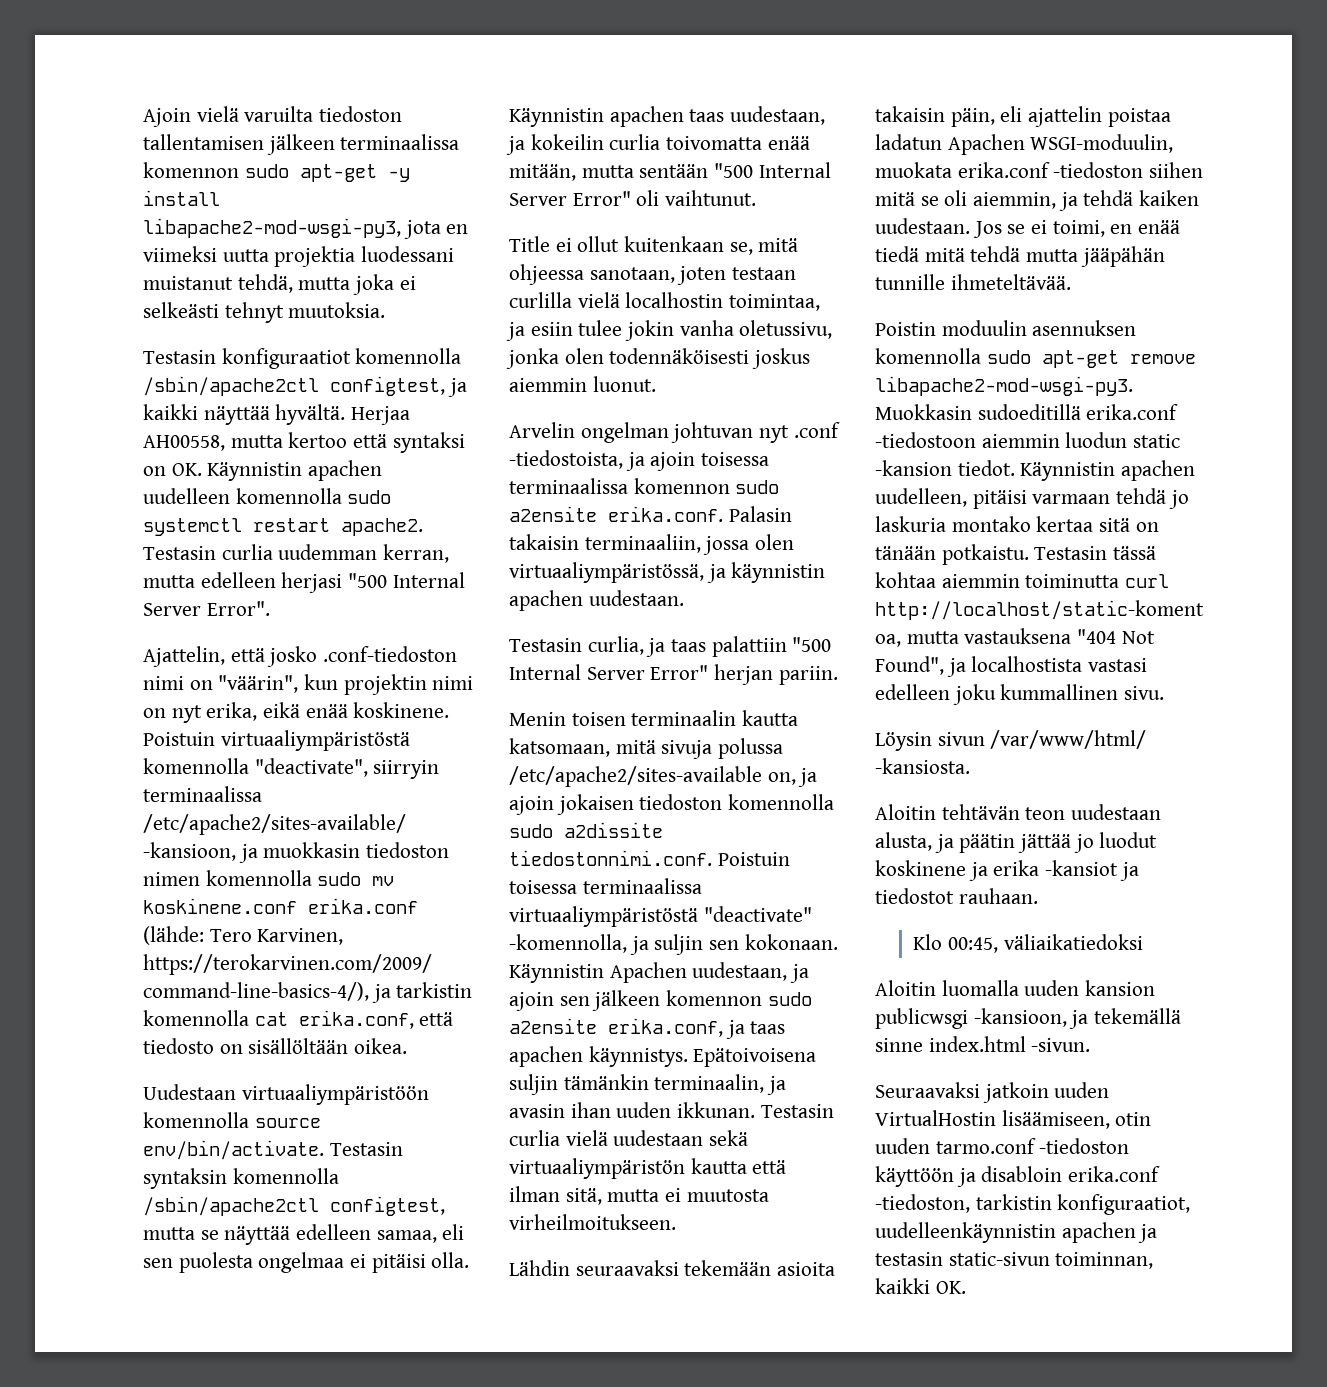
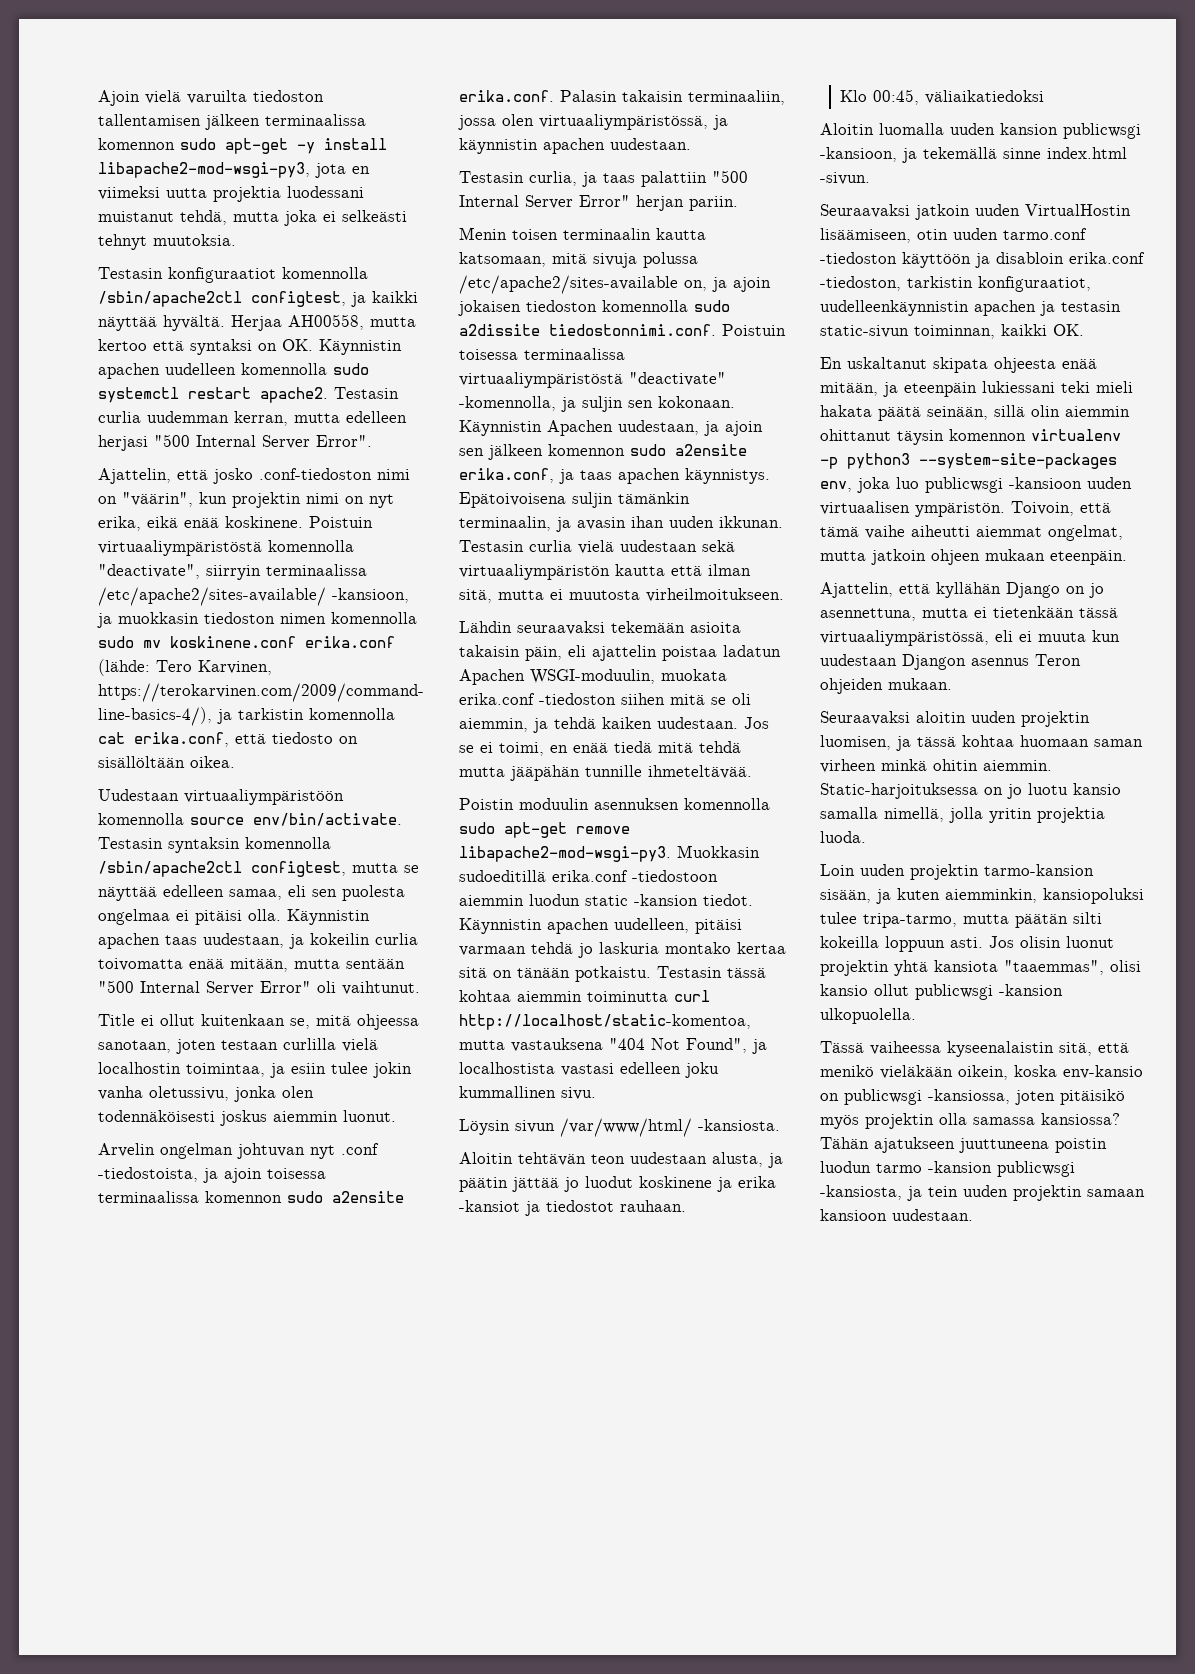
(966, 1287) none -> [820,357,1097,373] [820,381,1133,397] [820,405,1130,421] [820,429,1121,445] [820,453,1117,469] [820,477,1132,493] [820,501,1111,517] [820,525,1123,541] [820,549,1127,565] [820,582,1104,598] [820,606,1118,621] [820,630,1120,646] [820,654,1081,670] [820,678,952,694] [820,711,1090,727] [820,735,1143,751] [820,759,1052,773] [820,783,1121,799] [820,807,1105,823] [820,831,866,843] [820,864,1094,880] [820,888,1144,904] [820,912,1102,928] [820,936,1114,952] [820,960,1141,976] [820,984,1063,1000] [820,1008,916,1024] [820,1041,1129,1057] [820,1065,1143,1080] [820,1089,1125,1105] [820,1113,1120,1129] [820,1137,1107,1153] [820,1161,1075,1177] [820,1185,1145,1201] [820,1209,973,1221] // En uskaltanut skipata ohjeesta enää mitään, ja eteenpäin lukiessani teki mieli hakata päätä seinään, sillä olin aiemmin ohittanut täysin komennon virtualenv -p python3 --system-site-packages env, joka luo publicwsgi -kansioon uuden virtuaalisen ympäristön. Toivoin, että tämä vaihe aiheutti aiemmat ongelmat, mutta jatkoin ohjeen mukaan eteenpäin. // Ajattelin, että kyllähän Django on jo asennettuna, mutta ei tietenkään tässä virtuaaliympäristössä, eli ei muuta kun uudestaan Djangon asennus Teron ohjeiden mukaan. // Seuraavaksi aloitin uuden projektin luomisen, ja tässä kohtaa huomaan saman virheen minkä ohitin aiemmin. Static-harjoituksessa on jo luotu kansio samalla nimellä, jolla yritin projektia luoda. // Loin uuden projektin tarmo-kansion sisään, ja kuten aiemminkin, kansiopoluksi tulee tripa-tarmo, mutta päätän silti kokeilla loppuun asti. Jos olisin luonut projektin yhtä kansiota "taaemmas", olisi kansio ollut publicwsgi -kansion ulkopuolella. // Tässä vaiheessa kyseenalaistin sitä, että menikö vieläkään oikein, koska env-kansio on publicwsgi -kansiossa, joten pitäisikö myös projektin olla samassa kansiossa? Tähän ajatukseen juuttuneena poistin luodun tarmo -kansion publicwsgi -kansiosta, ja tein uuden projektin samaan kansioon uudestaan.

